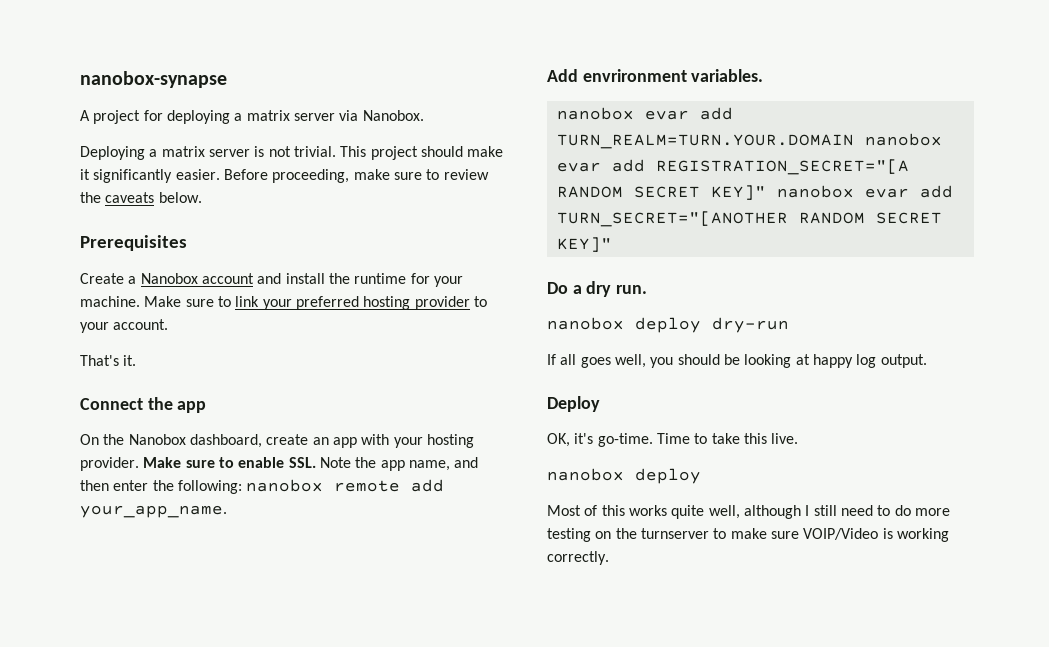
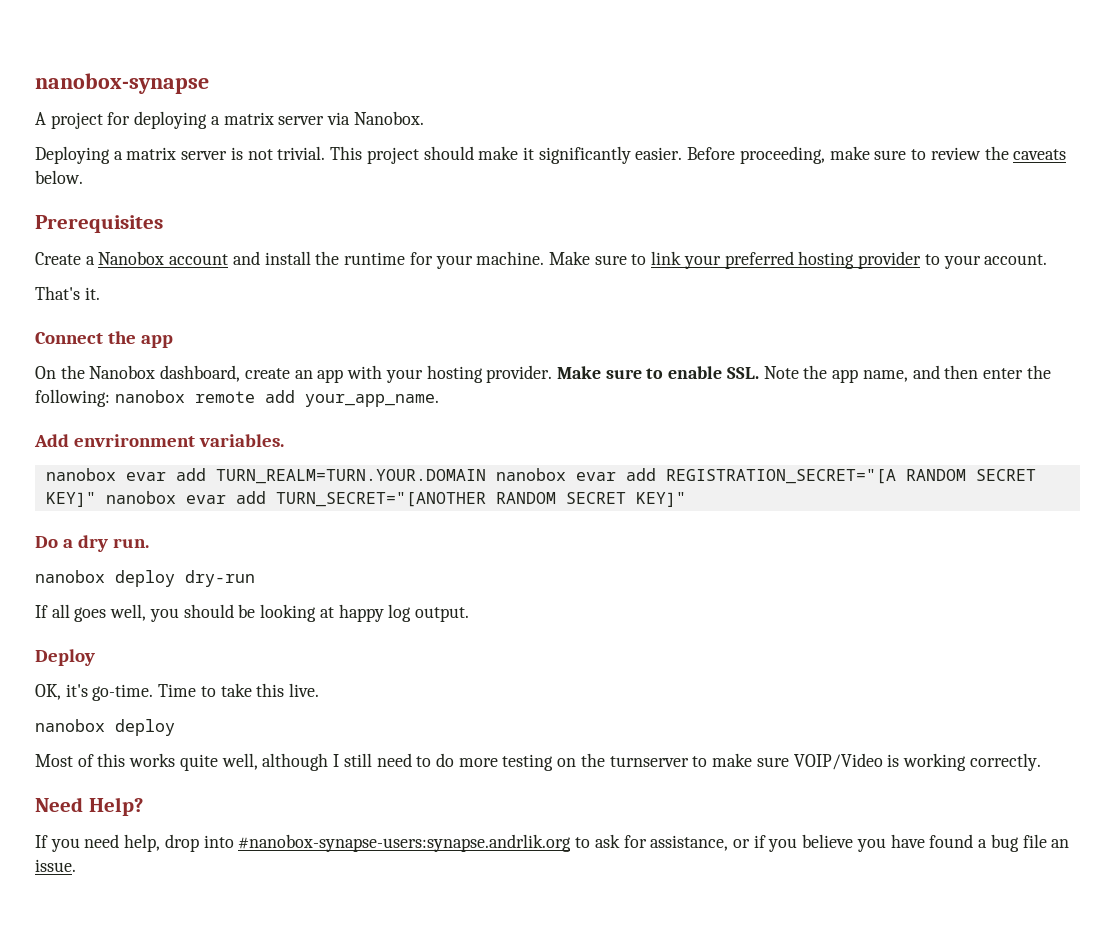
(609, 558) none -> [35,797,143,816] [35,834,1070,852] [35,859,76,872] // Need Help? // If you need help, drop into #nanobox-synapse-users:synapse.andrlik.org to ask for assistance, or if you believe you have found a bug file an issue.

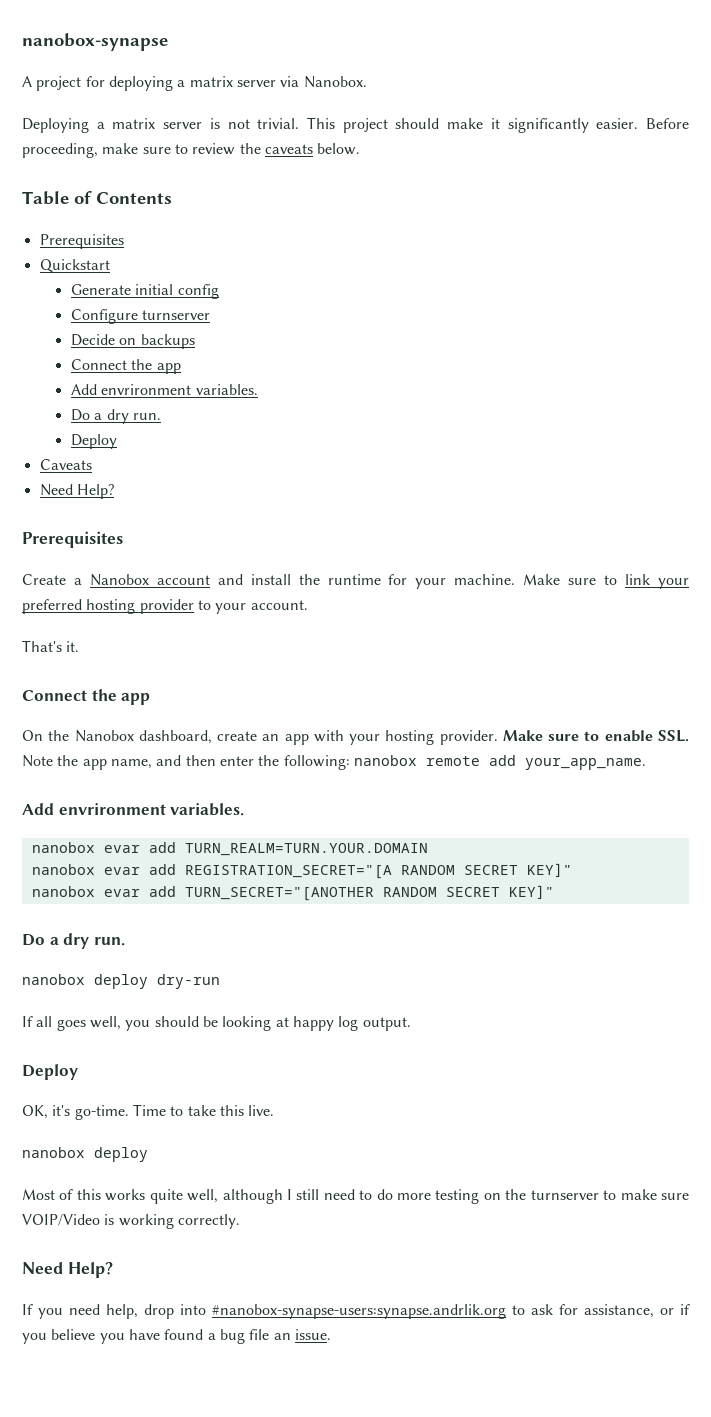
(83, 177) none -> [22,191,172,205] [39,234,124,249] [39,259,110,273] [70,284,219,299] [70,309,211,324] [70,334,195,349] [70,359,181,374] [70,384,258,395] [70,409,161,424] [70,434,117,449] [39,459,92,470] [39,484,114,499] // Table of Contents // Prerequisites // Quickstart // Generate initial config // Configure turnserver // Decide on backups // Connect the app // Add envrironment variables. // Do a dry run. // Deploy // Caveats // Need Help?
(486, 476) none -> (428, 849) //
(96, 499) none -> (572, 870) //

